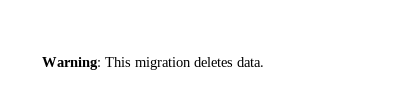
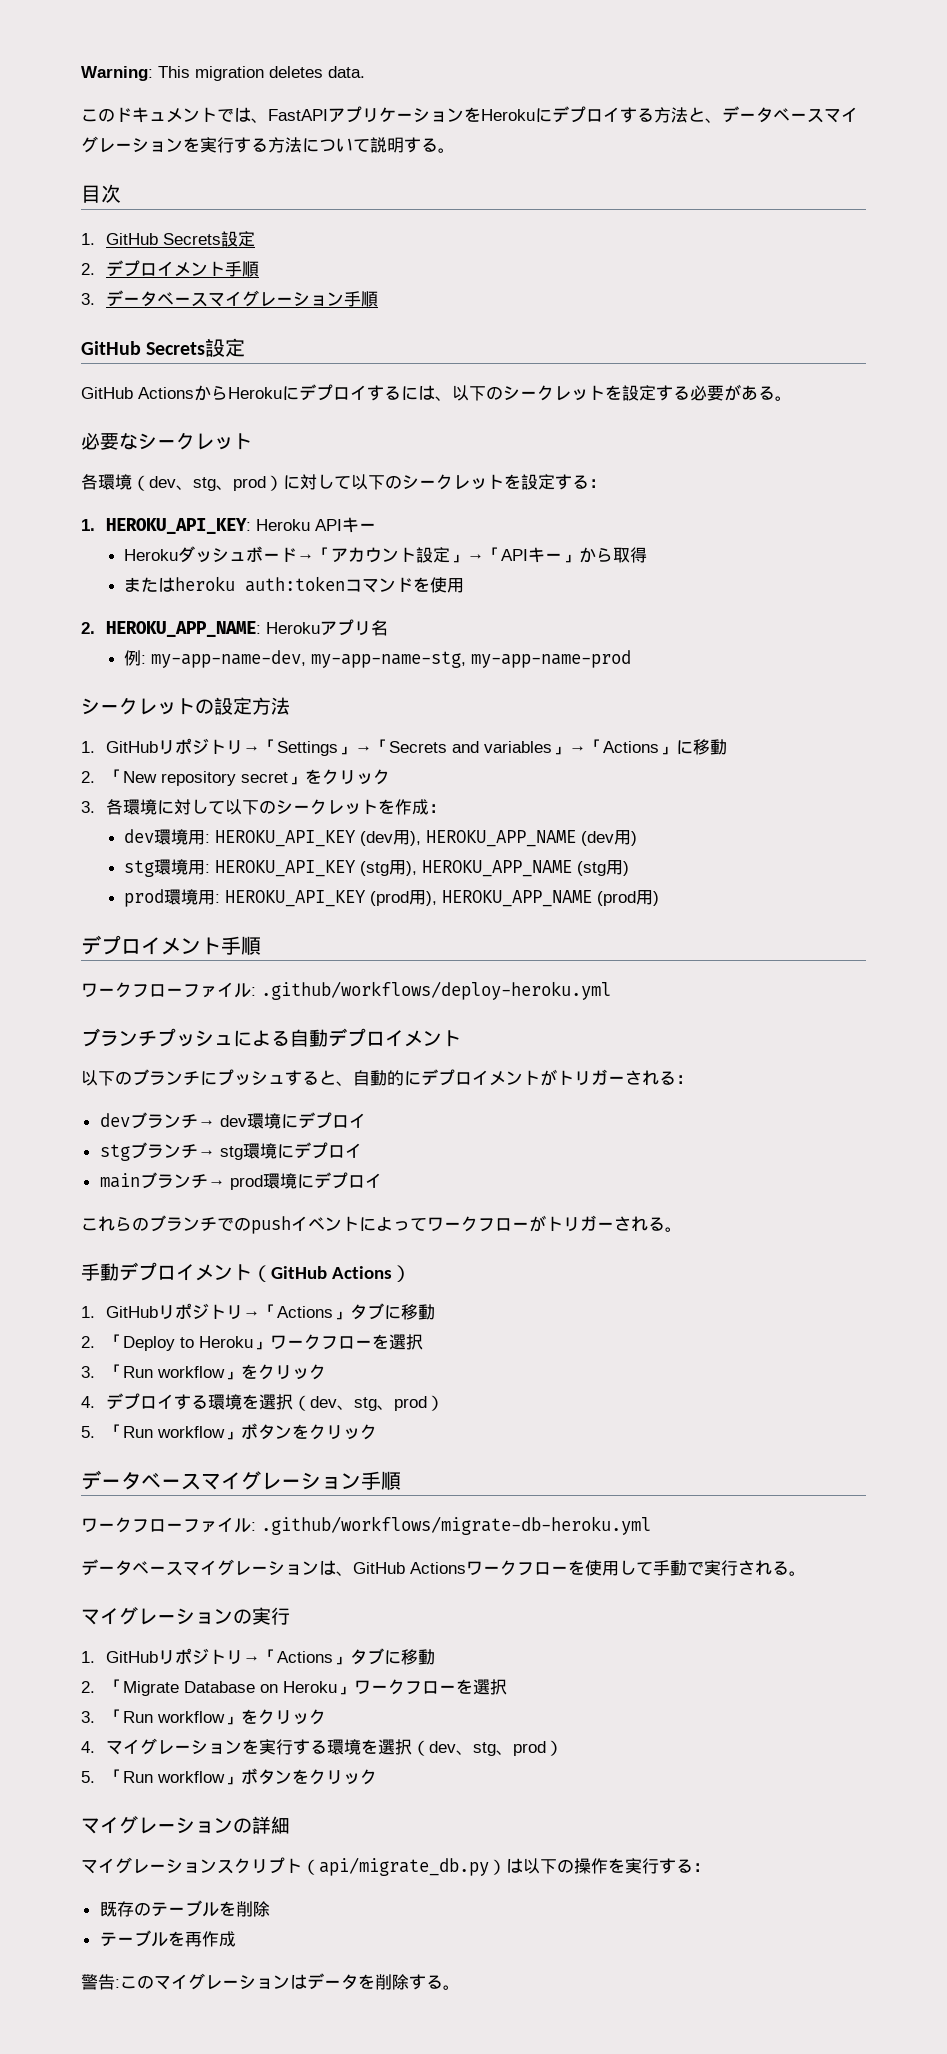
(264, 62) none -> [81,106,858,123] [81,136,455,153] [81,184,121,203] [81,231,255,247] [81,260,259,277] [81,290,378,307] [81,338,246,357] [81,384,792,401] [81,432,252,450] [81,474,606,491] [81,517,376,534] [124,546,648,563] [124,576,465,593] [81,619,388,637] [124,650,632,668] [81,697,290,715] [81,738,727,756] [81,769,390,786] [81,799,446,815] [124,829,638,847] [124,859,630,877] [124,889,660,907] [81,935,261,955] [81,981,611,1000] [81,1028,461,1047] [81,1069,693,1086] [99,1112,366,1129] [99,1142,362,1161] [99,1172,382,1190] [81,1215,682,1234] [81,1262,412,1282] [81,1303,435,1320] [81,1334,423,1351] [81,1364,326,1380] [81,1393,444,1411] [81,1423,377,1440] [81,1470,401,1490] [81,1516,651,1535] [81,1559,806,1576] [81,1607,290,1625] [81,1648,435,1665] [81,1679,507,1696] [81,1709,326,1725] [81,1738,563,1756] [81,1768,377,1785] [81,1816,290,1834] [81,1857,710,1876] [99,1900,270,1917] [99,1930,236,1947] [81,1973,460,1990] // このドキュメントでは、FastAPIアプリケーションをHerokuにデプロイする方法と、データベースマイグレーションを実行する方法について説明する。 // 目次 // 1. GitHub Secrets設定 // 2.デプロイメント手順 // 3.データベースマイグレーション手順 // GitHub Secrets設定 // GitHub ActionsからHerokuにデプロイするには、以下のシークレットを設定する必要がある。 // 必要なシークレット // 各環境（dev、stg、prod）に対して以下のシークレットを設定する： // 1. HEROKU_API_KEY: Heroku APIキー // Herokuダッシュボード→「アカウント設定」→「APIキー」から取得 // またはheroku auth:tokenコマンドを使用 // 2. HEROKU_APP_NAME: Herokuアプリ名 // 例: my-app-name-dev, my-app-name-stg, my-app-name-prod // シークレットの設定方法 // 1. GitHubリポジトリ→「Settings」→「Secrets and variables」→「Actions」に移動 // 2.「New repository secret」をクリック // 3.各環境に対して以下のシークレットを作成： // dev環境用: HEROKU_API_KEY (dev用), HEROKU_APP_NAME (dev用) // stg環境用: HEROKU_API_KEY (stg用), HEROKU_APP_NAME (stg用) // prod環境用: HEROKU_API_KEY (prod用), HEROKU_APP_NAME (prod用) // デプロイメント手順 // ワークフローファイル: .github/workflows/deploy-heroku.yml // ブランチプッシュによる自動デプロイメント // 以下のブランチにプッシュすると、自動的にデプロイメントがトリガーされる： // devブランチ→ dev環境にデプロイ // stgブランチ→ stg環境にデプロイ // mainブランチ→ prod環境にデプロイ // これらのブランチでのpushイベントによってワークフローがトリガーされる。 // 手動デプロイメント（GitHub Actions） // 1. GitHubリポジトリ→「Actions」タブに移動 // 2.「Deploy to Heroku」ワークフローを選択 // 3.「Run workflow」をクリック // 4.デプロイする環境を選択（dev、stg、prod） // 5.「Run workflow」ボタンをクリック // データベースマイグレーション手順 // ワークフローファイル: .github/workflows/migrate-db-heroku.yml // データベースマイグレーションは、GitHub Actionsワークフローを使用して手動で実行される。 // マイグレーションの実行 // 1. GitHubリポジトリ→「Actions」タブに移動 // 2.「Migrate Database on Heroku」ワークフローを選択 // 3.「Run workflow」をクリック // 4.マイグレーションを実行する環境を選択（dev、stg、prod） // 5.「Run workflow」ボタンをクリック // マイグレーションの詳細 // マイグレーションスクリプト（api/migrate_db.py）は以下の操作を実行する： // 既存のテーブルを削除 // テーブルを再作成 // 警告:このマイグレーションはデータを削除する。

